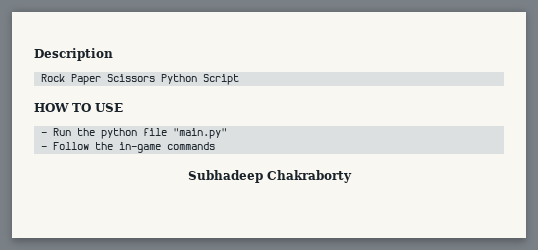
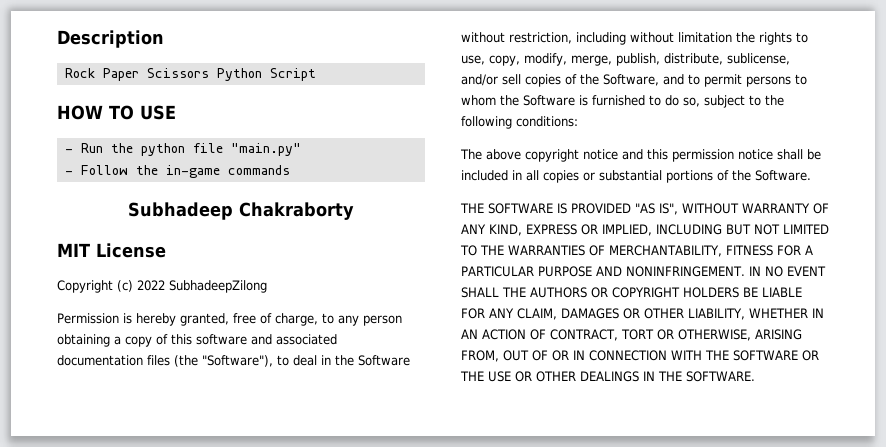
(352, 176) none -> [57,243,166,258] [57,280,267,293] [57,313,402,326] [57,334,337,347] [57,355,410,367] [461,32,808,45] [461,53,790,66] [461,74,807,87] [461,95,784,108] [461,116,578,129] [460,149,821,162] [461,170,811,183] [460,203,829,215] [461,224,829,236] [460,245,813,257] [461,266,826,277] [461,287,802,298] [461,308,824,320] [461,329,802,341] [461,350,819,362] [460,371,755,382] // MIT License // Copyright (c) 2022 SubhadeepZilong // Permission is hereby granted, free of charge, to any person obtaining a copy of this software and associated documentation files (the "Software"), to deal in the Software without restriction, including without limitation the rights to use, copy, modify, merge, publish, distribute, sublicense, and/or sell copies of the Software, and to permit persons to whom the Software is furnished to do so, subject to the following conditions: // The above copyright notice and this permission notice shall be included in all copies or substantial portions of the Software. // THE SOFTWARE IS PROVIDED "AS IS", WITHOUT WARRANTY OF ANY KIND, EXPRESS OR IMPLIED, INCLUDING BUT NOT LIMITED TO THE WARRANTIES OF MERCHANTABILITY, FITNESS FOR A PARTICULAR PURPOSE AND NONINFRINGEMENT. IN NO EVENT SHALL THE AUTHORS OR COPYRIGHT HOLDERS BE LIABLE FOR ANY CLAIM, DAMAGES OR OTHER LIABILITY, WHETHER IN AN ACTION OF CONTRACT, TORT OR OTHERWISE, ARISING FROM, OUT OF OR IN CONNECTION WITH THE SOFTWARE OR THE USE OR OTHER DEALINGS IN THE SOFTWARE.

